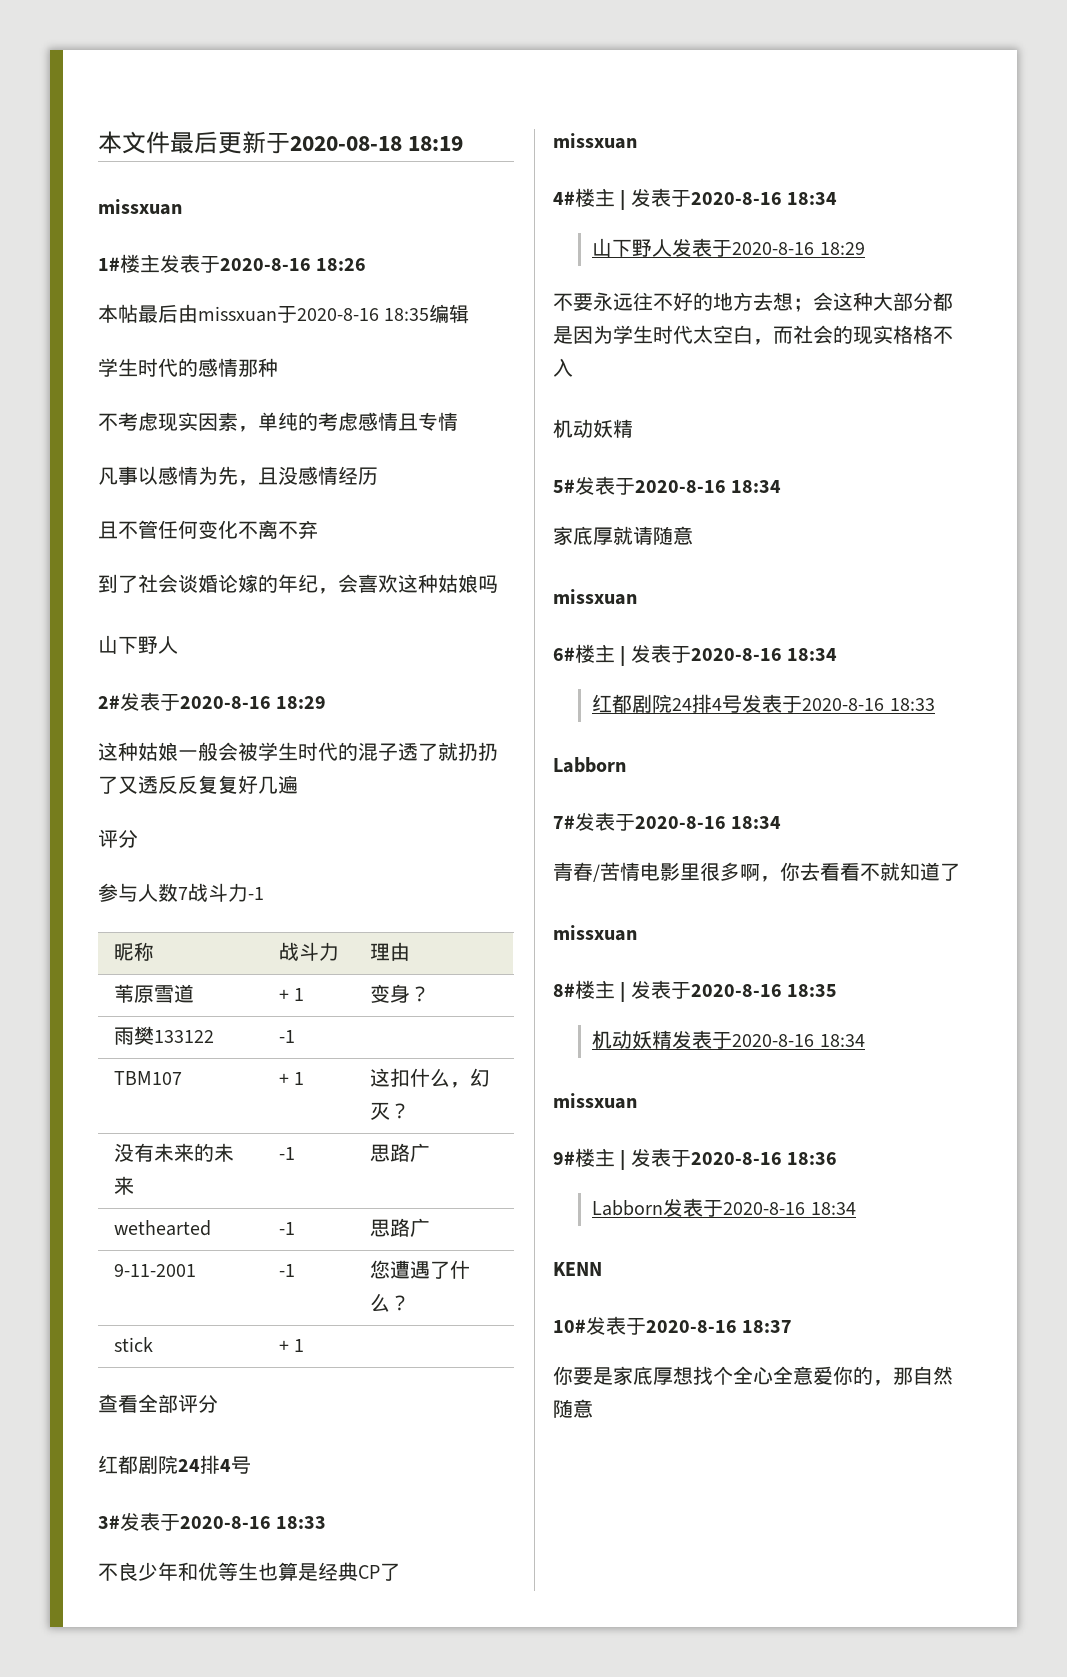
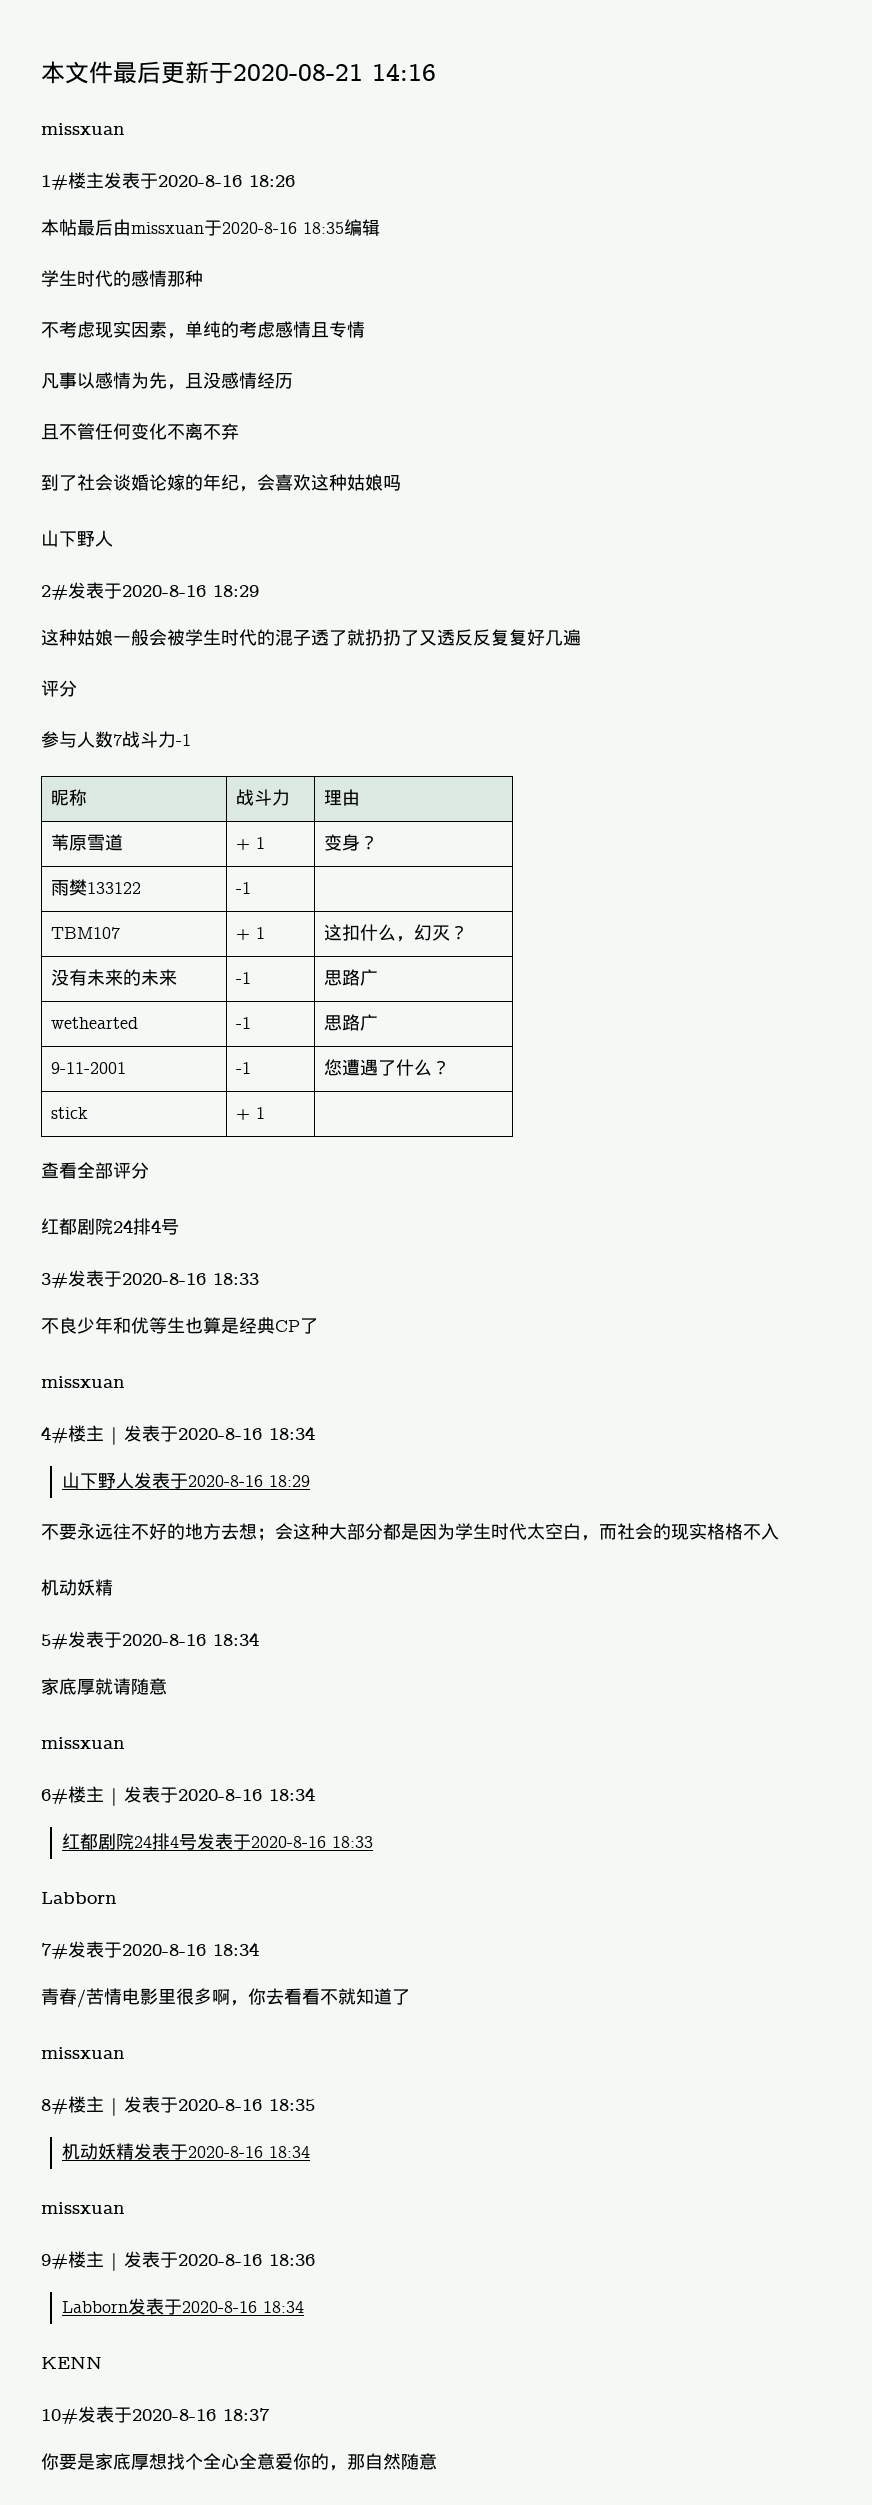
[290,136,464,151] 2020-08-18 18:19 -> [233,63,436,81] 2020-08-21 14:16

